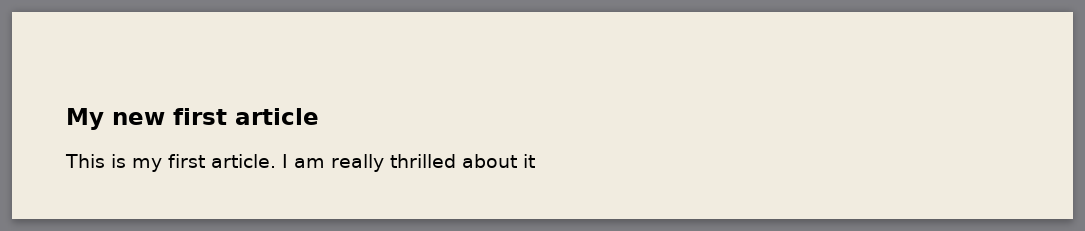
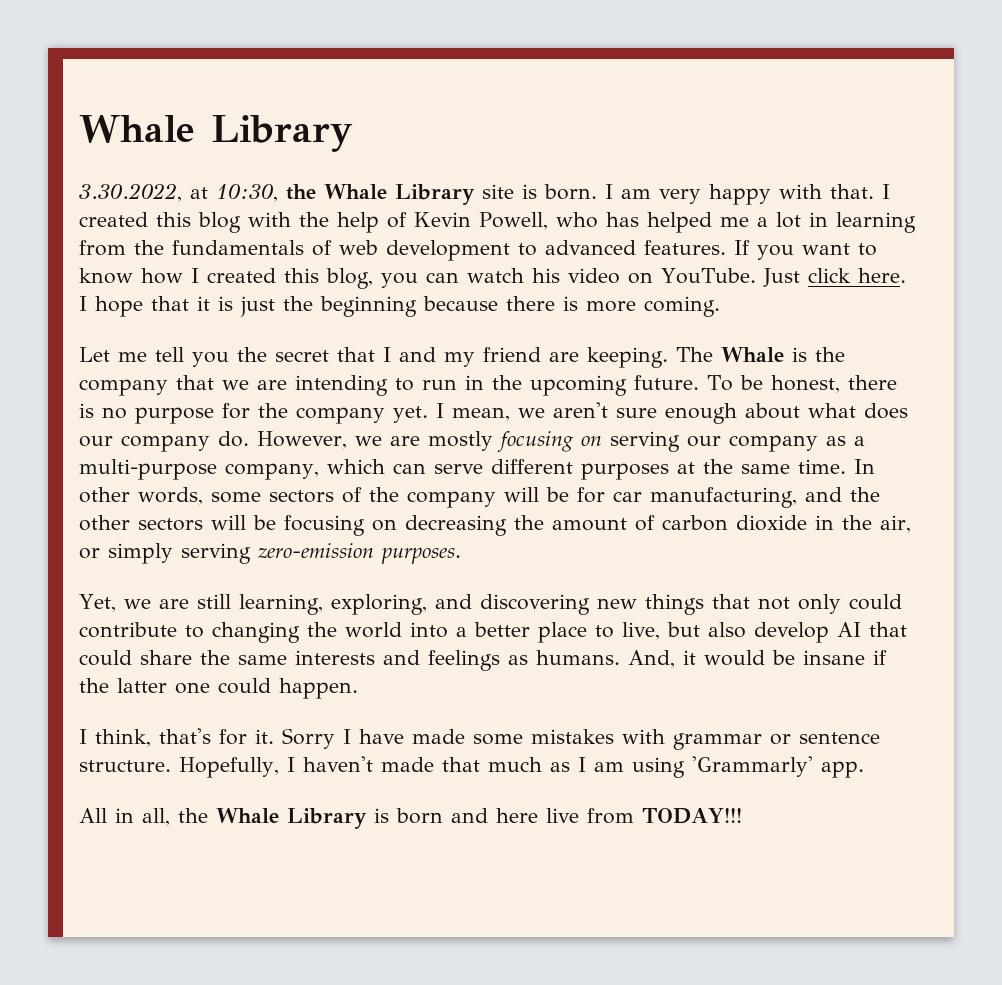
[66,108,319,130] [65,154,535,172] My new first article // This is my first article. I am really thrilled about it -> [79,115,353,152] [79,183,890,205] [79,212,916,233] [79,240,877,261] [79,268,906,289] [79,296,720,317] [79,347,845,368] [79,375,897,396] [79,402,908,424] [79,431,865,452] [79,459,875,480] [79,487,880,508] [79,515,911,536] [79,543,461,564] [79,594,902,615] [79,622,907,643] [79,650,887,671] [79,678,358,699] [79,728,880,750] [79,756,864,778] [79,808,742,829] Whale Library // 3.30.2022, at 10:30, the Whale Library site is born. I am very happy with that. I created this blog with the help of Kevin Powell, who has helped me a lot in learning from the fundamentals of web development to advanced features. If you want to know how I created this blog, you can watch his video on YouTube. Just click here. I hope that it is just the beginning because there is more coming. // Let me tell you the secret that I and my friend are keeping. The Whale is the company that we are intending to run in the upcoming future. To be honest, there is no purpose for the company yet. I mean, we aren't sure enough about what does our company do. However, we are mostly focusing on serving our company as a multi-purpose company, which can serve different purposes at the same time. In other words, some sectors of the company will be for car manufacturing, and the other sectors will be focusing on decreasing the amount of carbon dioxide in the air, or simply serving zero-emission purposes. // Yet, we are still learning, exploring, and discovering new things that not only could contribute to changing the world into a better place to live, but also develop AI that could share the same interests and feelings as humans. And, it would be insane if the latter one could happen. // I think, that's for it. Sorry I have made some mistakes with grammar or sentence structure. Hopefully, I haven't made that much as I am using 'Grammarly' app. // All in all, the Whale Library is born and here live from TODAY!!!

